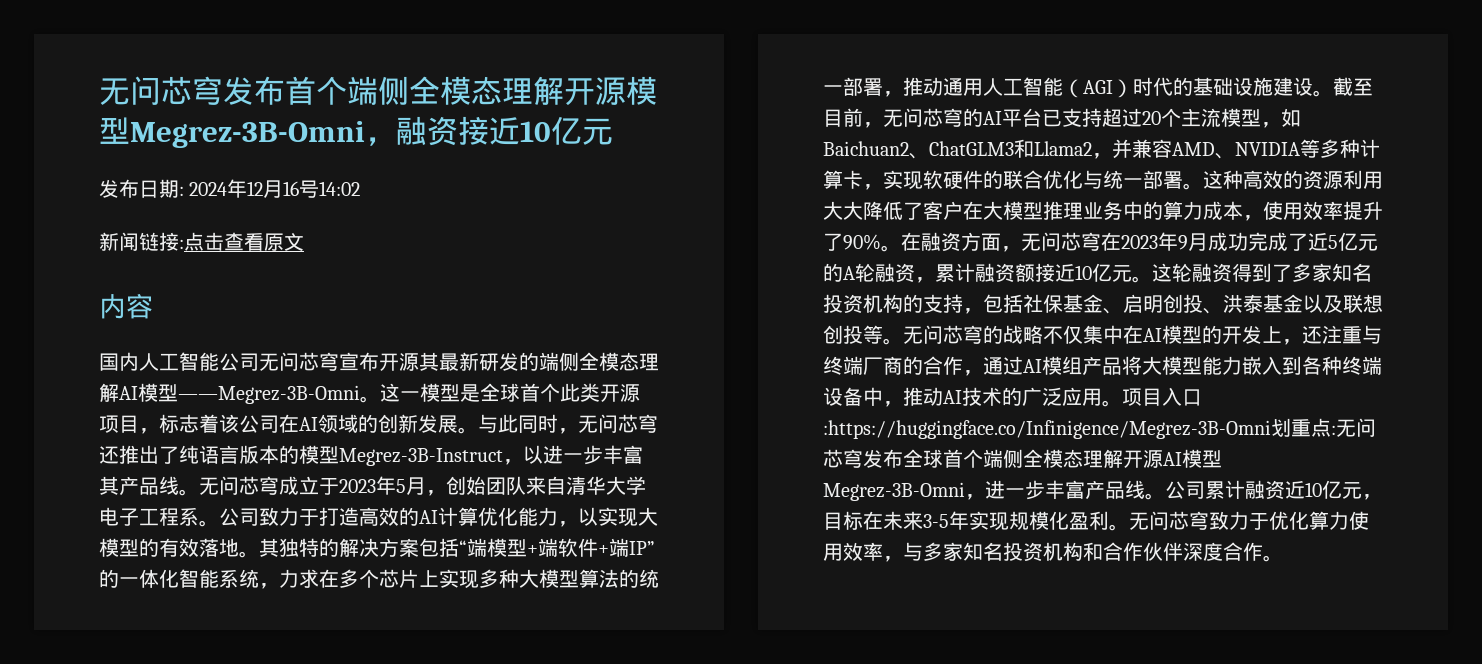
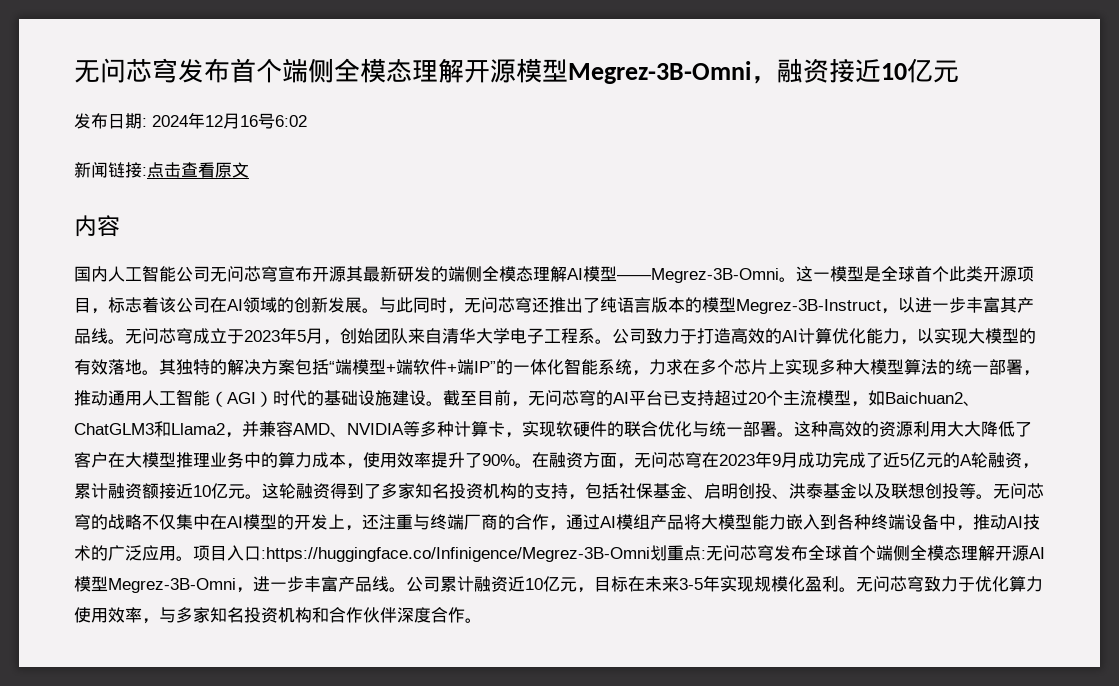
[319,181,361,196] 14:02 -> [275,115,307,127] 6:02

